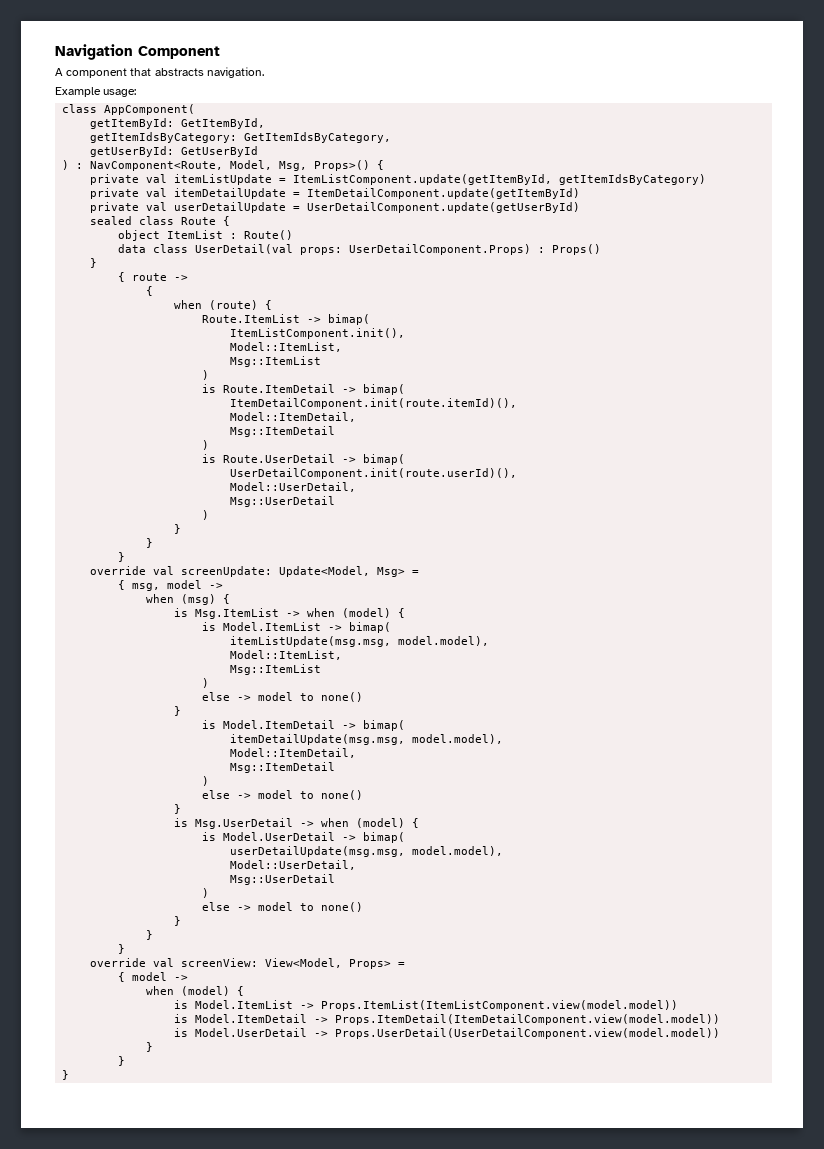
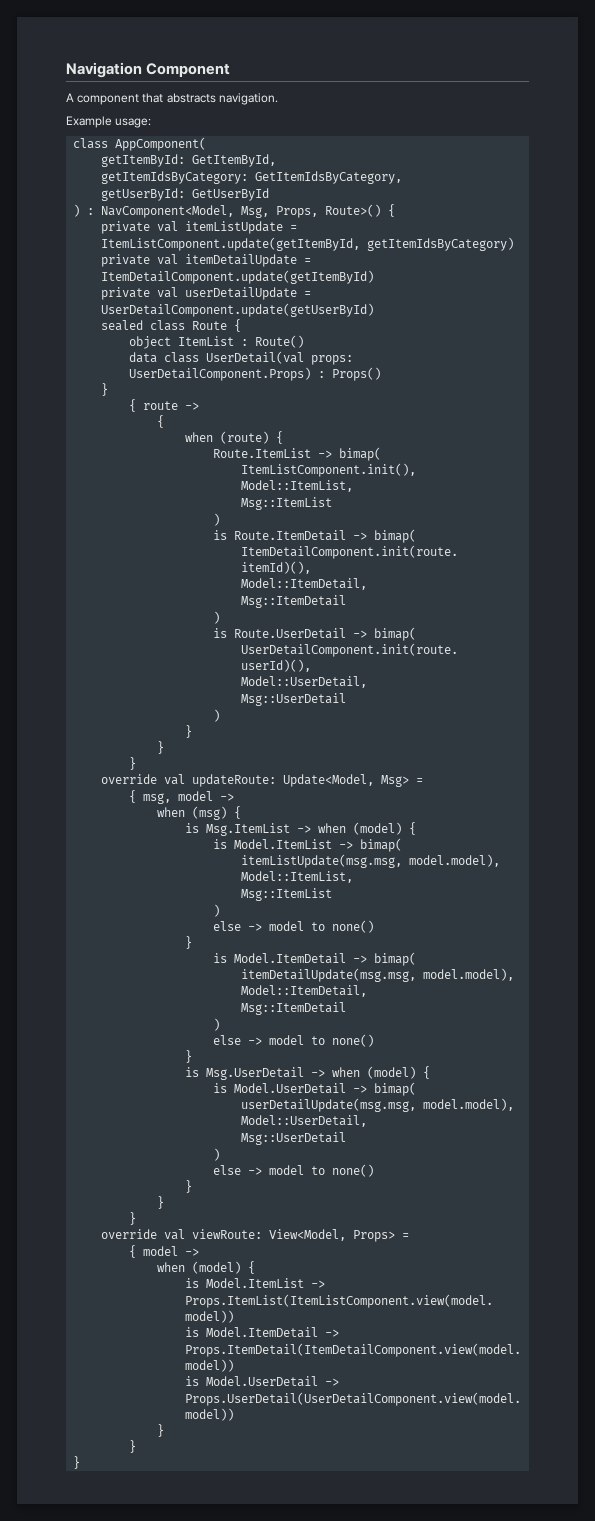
[90,160,371,171] NavComponent<Route, Model, Msg, Props>() -> [101,204,382,218] NavComponent<Model, Msg, Props, Route>()
[181,566,273,577] screenUpdate: -> [192,774,277,787] updateRoute:
[181,958,259,967] screenView: -> [192,1229,263,1239] viewRoute:

